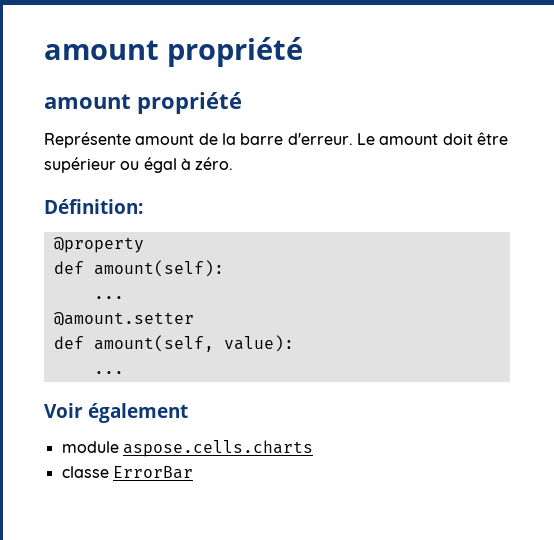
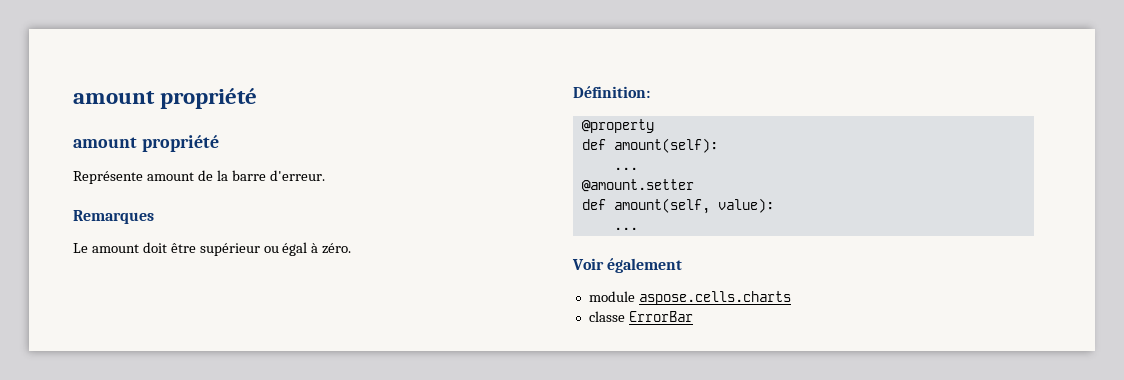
(353, 139) none -> [73,210,154,224] // Remarques //

